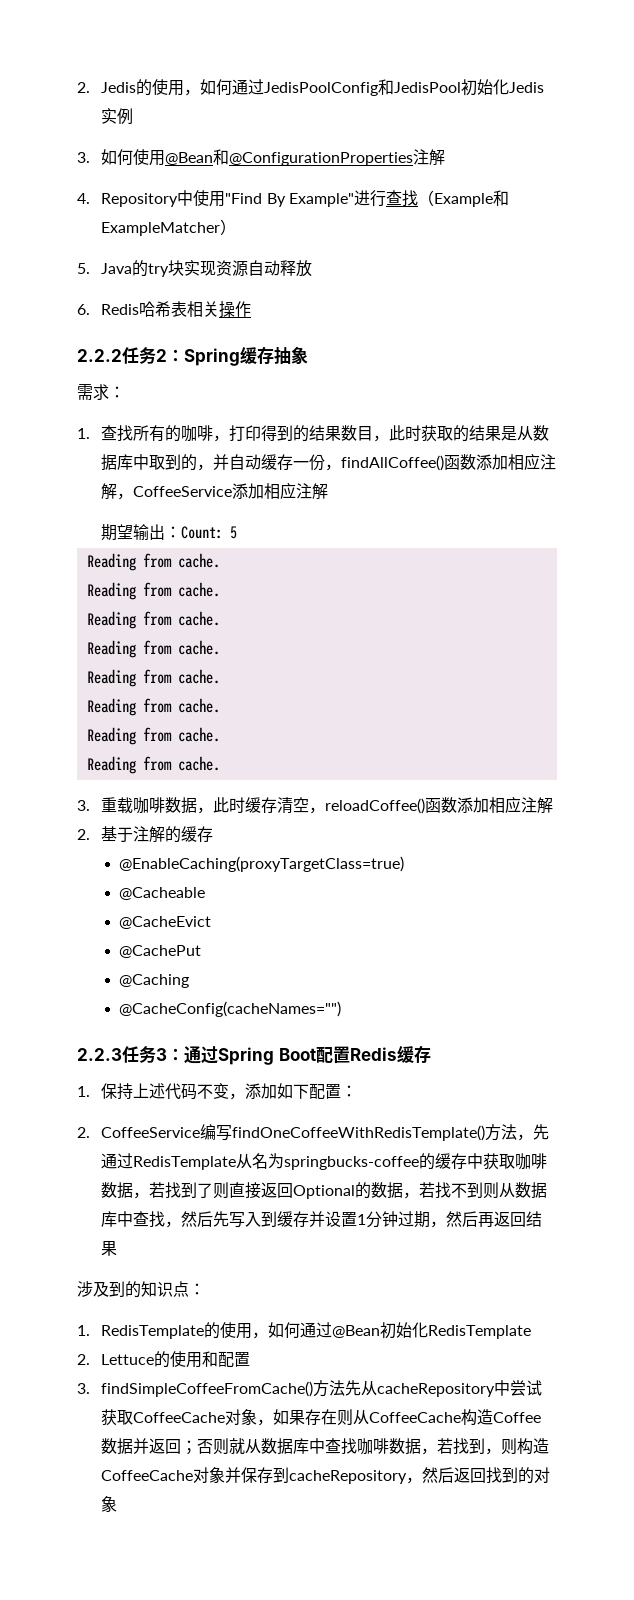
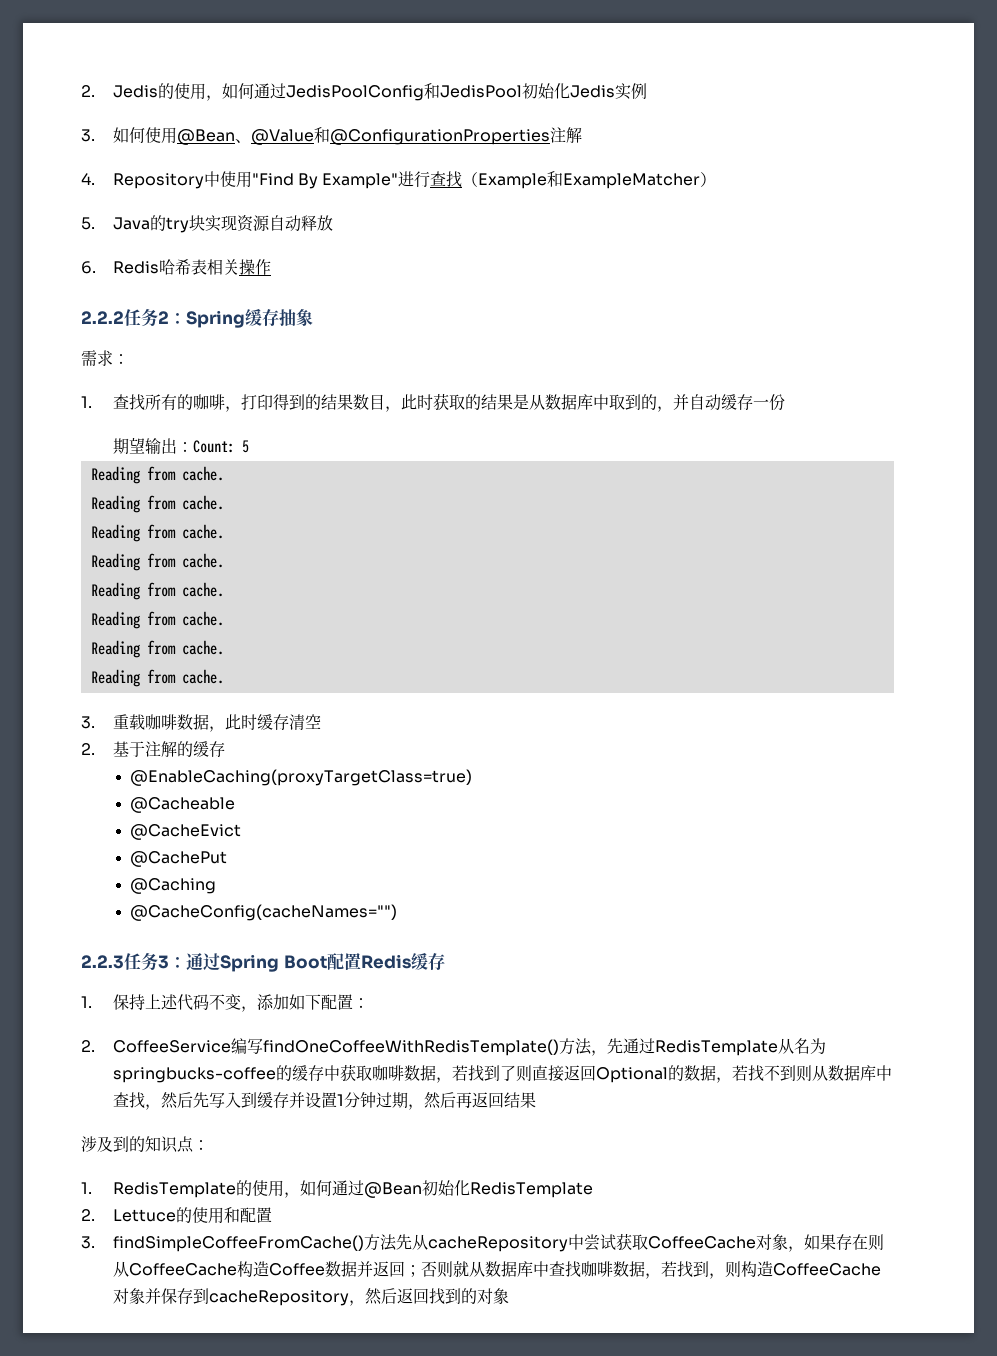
(214, 158) none -> [234,129,314,145] 、@Value
[325,453,557,471] [101,482,329,500] ，findAllCoffee()函数添加相应注解，CoffeeService添加相应注解 -> (785, 402) none
[309,796,554,814] ，reloadCoffee()函数添加相应注解 -> (321, 721) none

